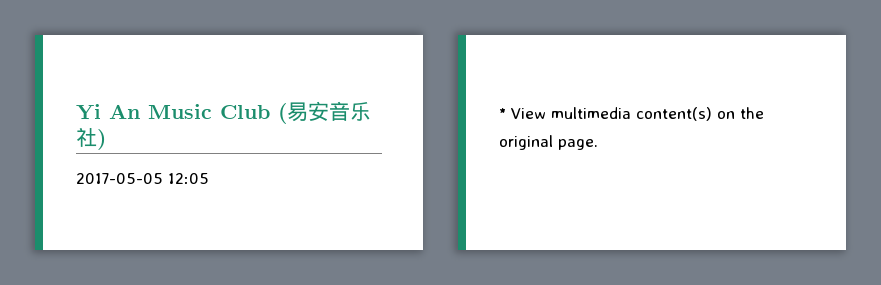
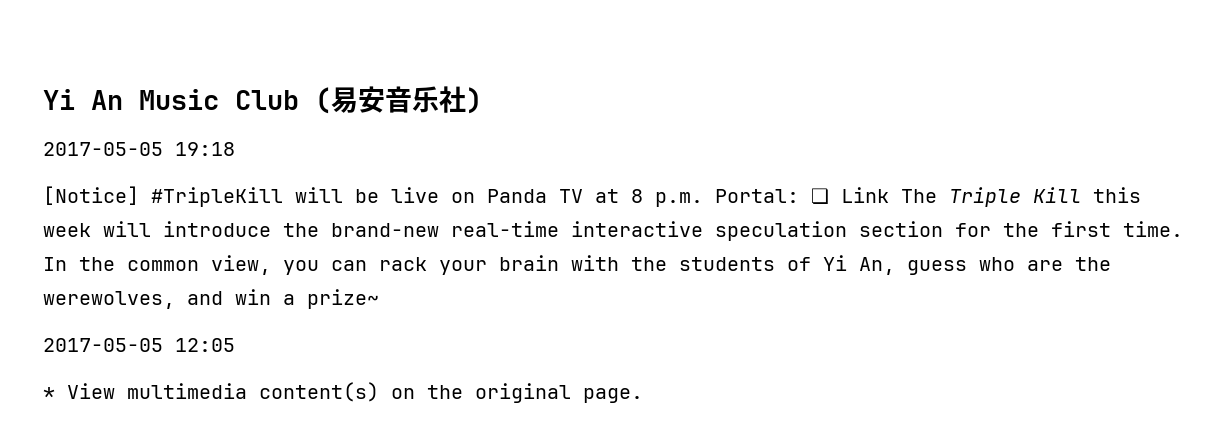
(106, 139) none -> [43,142,235,156] [43,186,1141,207] [43,221,1183,241] [43,255,1111,275] [43,289,379,309] // 2017-05-05 19:18 // [Notice] #TripleKill will be live on Panda TV at 8 p.m. Portal: ❏ Link The Triple Kill this week will introduce the brand-new real-time interactive speculation section for the first time. In the common view, you can rack your brain with the students of Yi An, guess who are the werewolves, and win a prize~

